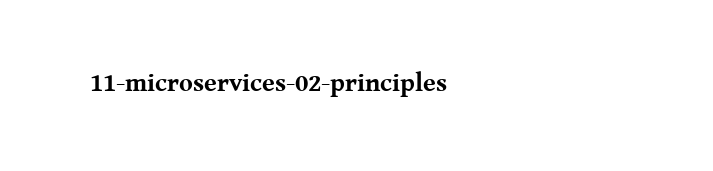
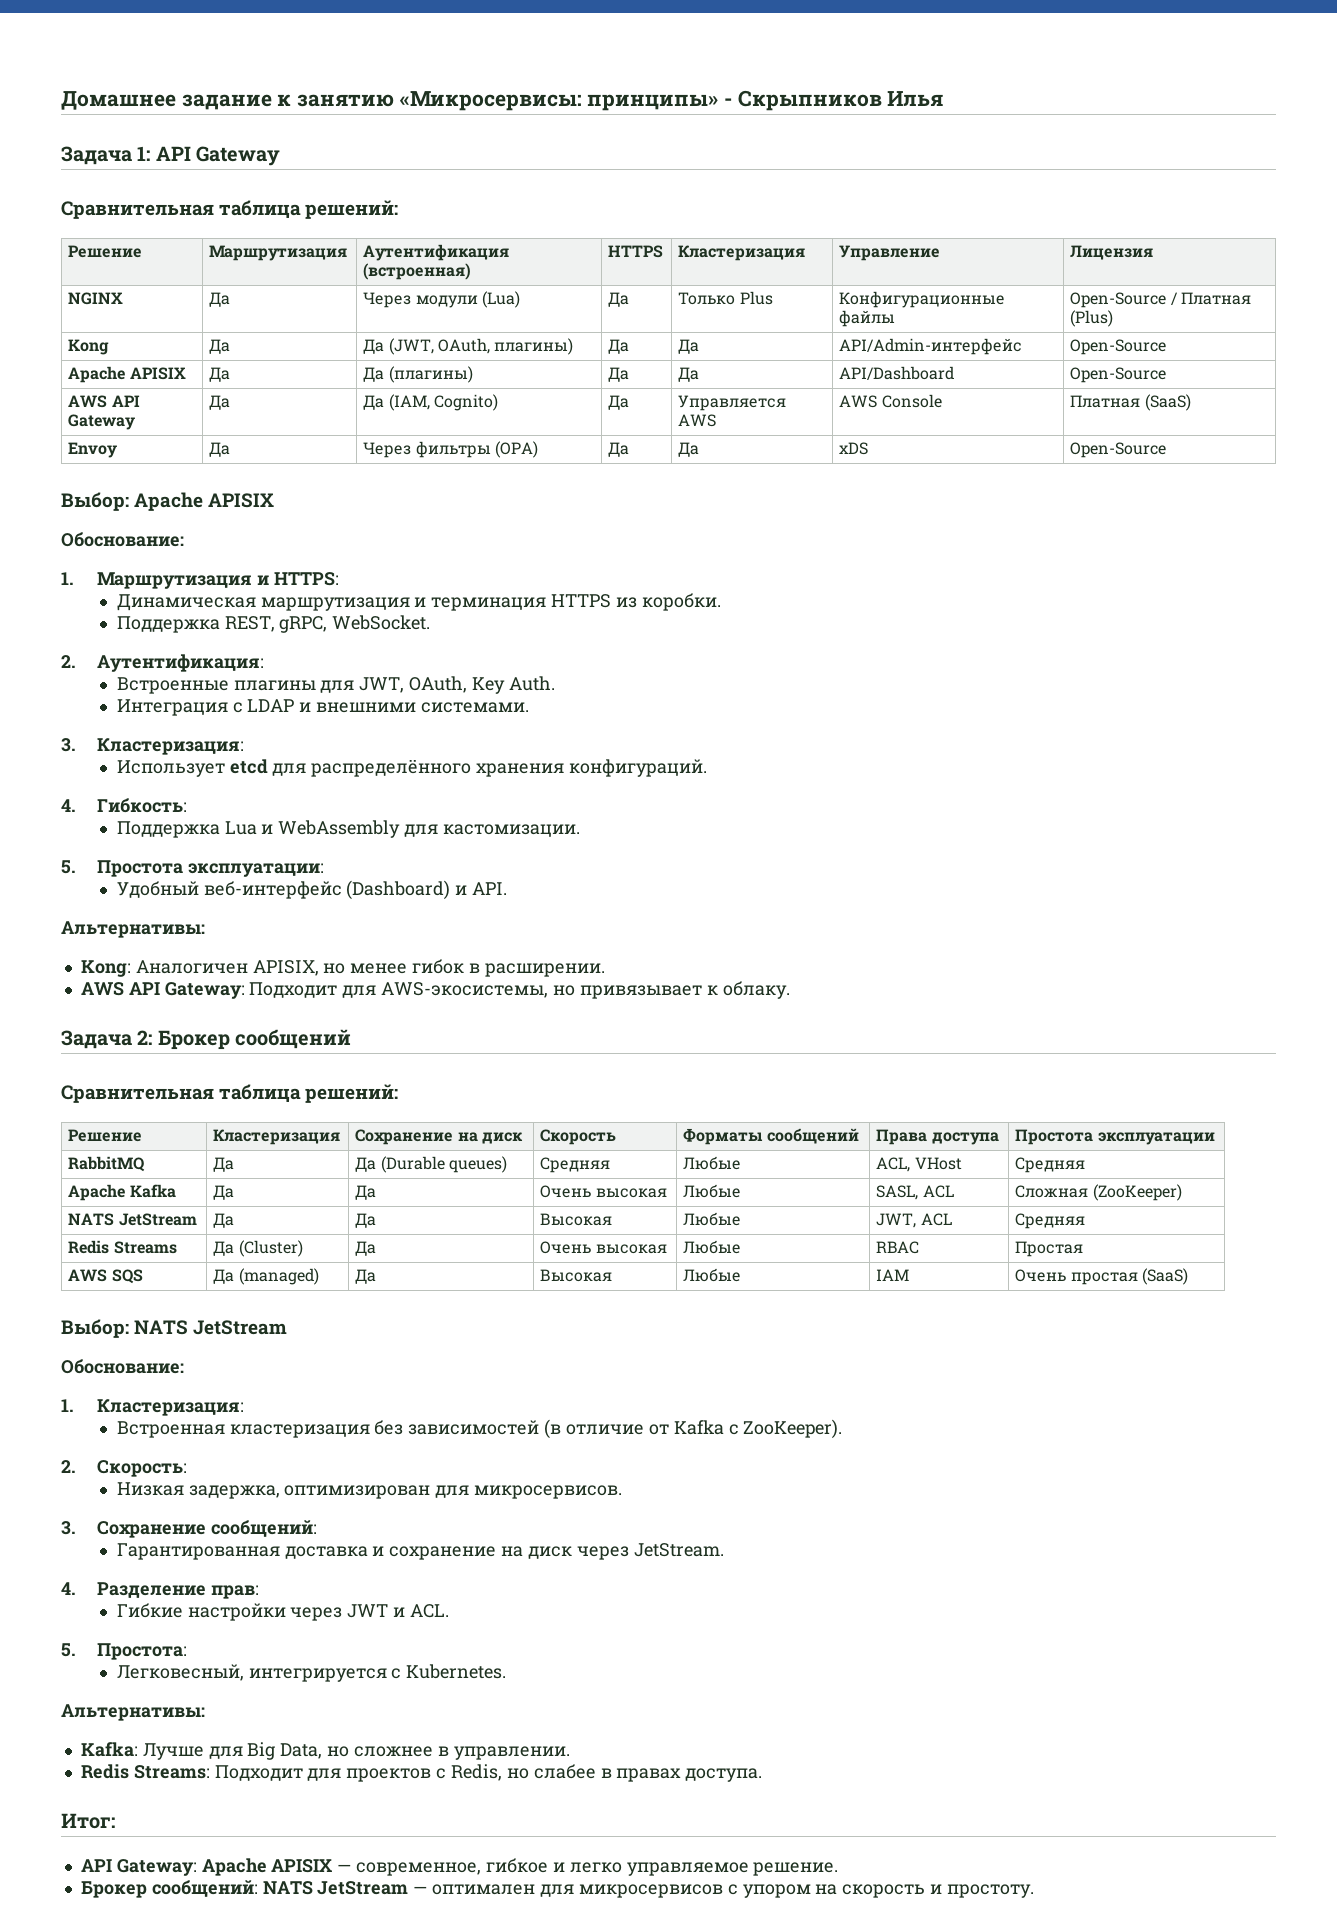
[90,71,447,97] 11-microservices-02-principles -> [61,90,944,111] [61,146,281,166] [61,200,399,219] [68,245,143,258] [209,245,348,261] [363,244,510,261] [363,263,472,280] [608,245,664,258] [678,245,806,261] [839,245,941,261] [1070,245,1154,260] [68,292,124,305] [209,292,231,307] [363,291,520,308] [608,292,630,307] [678,291,773,305] [839,291,1006,308] [839,310,896,327] [1070,292,1251,308] [1070,310,1114,327] [68,339,110,355] [209,339,231,354] [363,338,574,355] [608,339,630,354] [678,339,700,354] [839,338,1023,355] [1070,339,1167,355] [68,366,186,383] [209,367,231,382] [363,366,473,383] [608,367,630,382] [678,367,700,382] [839,366,955,380] [1070,367,1167,383] [68,395,140,408] [68,414,136,430] [209,395,231,410] [363,394,498,411] [608,395,630,410] [678,395,787,411] [678,414,717,427] [839,394,942,408] [1070,394,1191,411] [68,442,118,458] [209,442,231,457] [363,441,538,458] [608,442,630,457] [678,442,700,457] [839,442,869,455] [1070,442,1167,458] [61,492,275,511] [61,532,184,547] [61,572,339,589] [116,593,721,611] [116,615,431,633] [61,654,264,672] [116,676,555,694] [116,699,529,716] [61,738,244,755] [116,759,707,777] [61,798,187,813] [116,820,580,838] [61,860,324,877] [116,880,508,900] [61,921,205,938] [80,959,605,977] [80,981,790,999] [61,1029,352,1050] [61,1084,399,1103] [68,1129,143,1142] [213,1129,341,1145] [355,1129,523,1145] [540,1129,617,1145] [683,1128,859,1145] [876,1129,999,1145] [1015,1129,1215,1145] [68,1156,146,1172] [213,1157,235,1172] [355,1156,507,1173] [540,1157,611,1173] [683,1156,742,1170] [876,1157,962,1172] [1015,1157,1086,1173] [68,1184,176,1201] [213,1185,235,1200] [355,1185,377,1200] [540,1185,667,1198] [683,1184,742,1198] [876,1185,954,1200] [1015,1184,1182,1201] [68,1213,197,1226] [213,1213,235,1228] [355,1213,377,1228] [540,1213,613,1226] [683,1212,742,1226] [876,1213,952,1228] [1015,1213,1086,1229] [68,1240,177,1254] [213,1240,303,1257] [355,1241,377,1256] [540,1241,667,1254] [683,1240,742,1254] [876,1241,920,1254] [1015,1241,1084,1257] [68,1269,143,1284] [213,1268,319,1285] [355,1269,377,1284] [540,1269,613,1282] [683,1268,742,1282] [876,1269,910,1281] [1015,1268,1188,1285] [61,1319,288,1338] [61,1359,184,1374] [61,1399,244,1416] [116,1419,843,1439] [61,1460,187,1477] [116,1482,623,1499] [61,1520,317,1538] [116,1543,724,1560] [61,1582,259,1599] [116,1603,449,1621] [61,1643,187,1660] [116,1664,507,1682] [61,1704,205,1721] [80,1742,570,1760] [80,1764,763,1782] [61,1813,115,1829] [80,1858,839,1876] [80,1880,1034,1898] Домашнее задание к занятию «Микросервисы: принципы» - Скрыпников Илья // Задача 1: API Gateway // Сравнительная таблица решений: // Решение | Маршрутизация | Аутентификация (встроенная) | HTTPS | Кластеризация | Управление | Лицензия // NGINX | Да | Через модули (Lua) | Да | Только Plus | Конфигурационные файлы | Open-Source / Платная (Plus) // Kong | Да | Да (JWT, OAuth, плагины) | Да | Да | API/Admin-интерфейс | Open-Source // Apache APISIX | Да | Да (плагины) | Да | Да | API/Dashboard | Open-Source // AWS API Gateway | Да | Да (IAM, Cognito) | Да | Управляется AWS | AWS Console | Платная (SaaS) // Envoy | Да | Через фильтры (OPA) | Да | Да | xDS | Open-Source // Выбор: Apache APISIX // Обоснование: // 1. Маршрутизация и HTTPS: // Динамическая маршрутизация и терминация HTTPS из коробки. // Поддержка REST, gRPC, WebSocket. // 2. Аутентификация: // Встроенные плагины для JWT, OAuth, Key Auth. // Интеграция с LDAP и внешними системами. // 3. Кластеризация: // Использует etcd для распределённого хранения конфигураций. // 4. Гибкость: // Поддержка Lua и WebAssembly для кастомизации. // 5. Простота эксплуатации: // Удобный веб-интерфейс (Dashboard) и API. // Альтернативы: // Kong: Аналогичен APISIX, но менее гибок в расширении. // AWS API Gateway: Подходит для AWS-экосистемы, но привязывает к облаку. // Задача 2: Брокер сообщений // Сравнительная таблица решений: // Решение | Кластеризация | Сохранение на диск | Скорость | Форматы сообщений | Права доступа | Простота эксплуатации // RabbitMQ | Да | Да (Durable queues) | Средняя | Любые | ACL, VHost | Средняя // Apache Kafka | Да | Да | Очень высокая | Любые | SASL, ACL | Сложная (ZooKeeper) // NATS JetStream | Да | Да | Высокая | Любые | JWT, ACL | Средняя // Redis Streams | Да (Cluster) | Да | Очень высокая | Любые | RBAC | Простая // AWS SQS | Да (managed) | Да | Высокая | Любые | IAM | Очень простая (SaaS) // Выбор: NATS JetStream // Обоснование: // 1. Кластеризация: // Встроенная кластеризация без зависимостей (в отличие от Kafka с ZooKeeper). // 2. Скорость: // Низкая задержка, оптимизирован для микросервисов. // 3. Сохранение сообщений: // Гарантированная доставка и сохранение на диск через JetStream. // 4. Разделение прав: // Гибкие настройки через JWT и ACL. // 5. Простота: // Легковесный, интегрируется с Kubernetes. // Альтернативы: // Kafka: Лучше для Big Data, но сложнее в управлении. // Redis Streams: Подходит для проектов с Redis, но слабее в правах доступа. // Итог: // API Gateway: Apache APISIX — современное, гибкое и легко управляемое решение. // Брокер сообщений: NATS JetStream — оптимален для микросервисов с упором на скорость и простоту.

